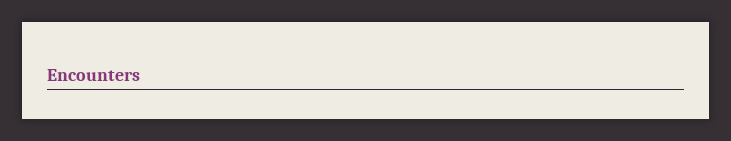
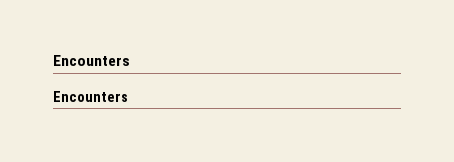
[47,69,140,81] Encounters -> [53,55,130,66] [53,91,128,102] Encounters // Encounters

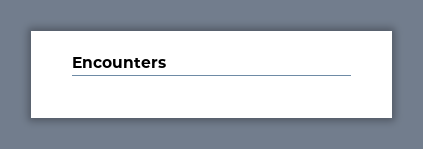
[53,55,130,66] [53,91,128,102] Encounters // Encounters -> [72,57,166,68] Encounters

